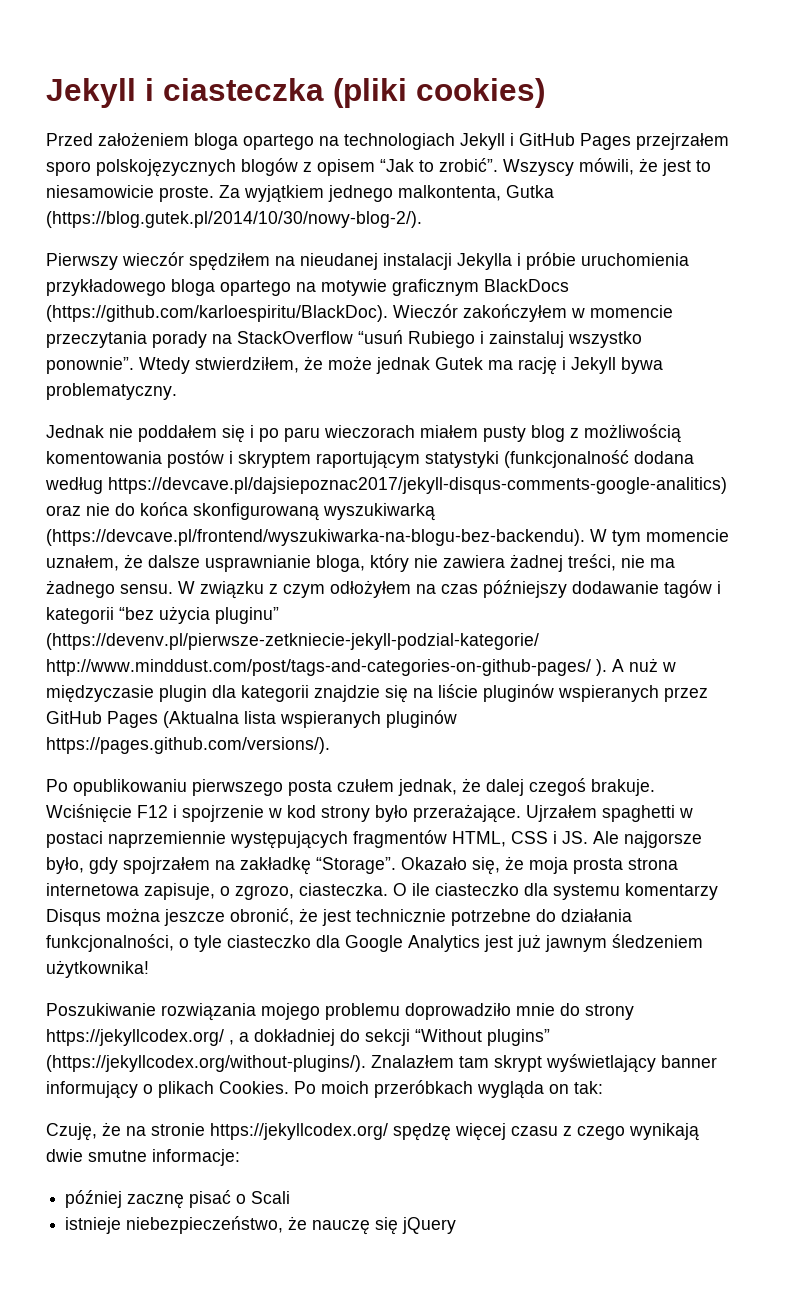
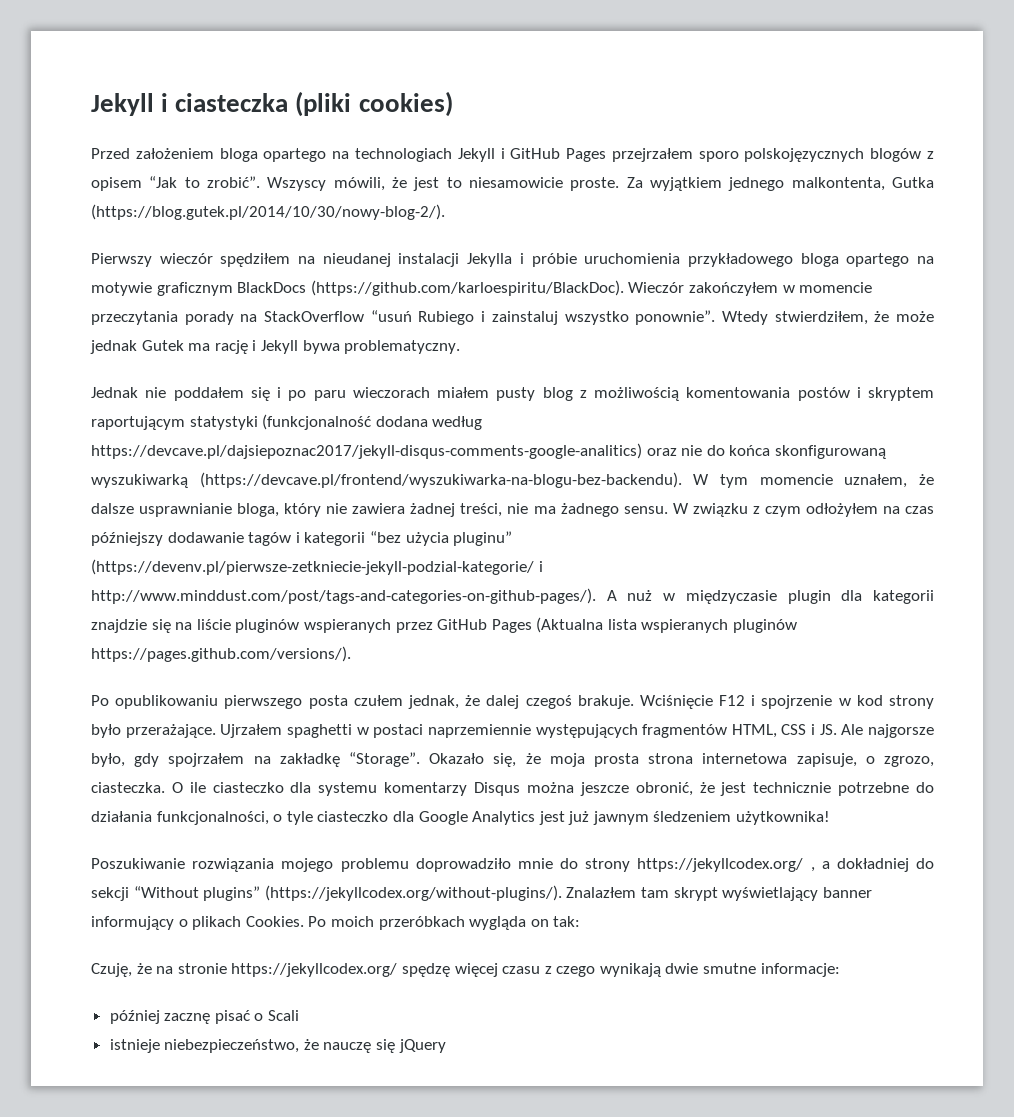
[46,659,607,676] http://www.minddust.com/post/tags-and-categories-on-github-pages/ ). -> [538,561,543,572] [91,588,596,604] i http://www.minddust.com/post/tags-and-categories-on-github-pages/).

